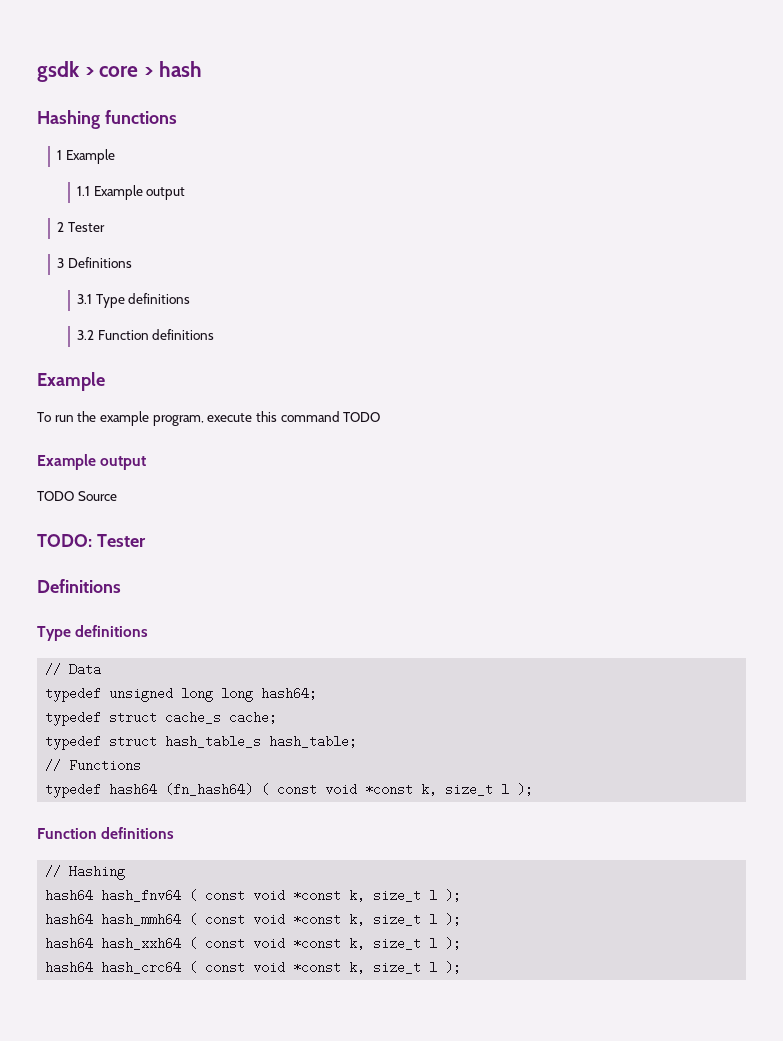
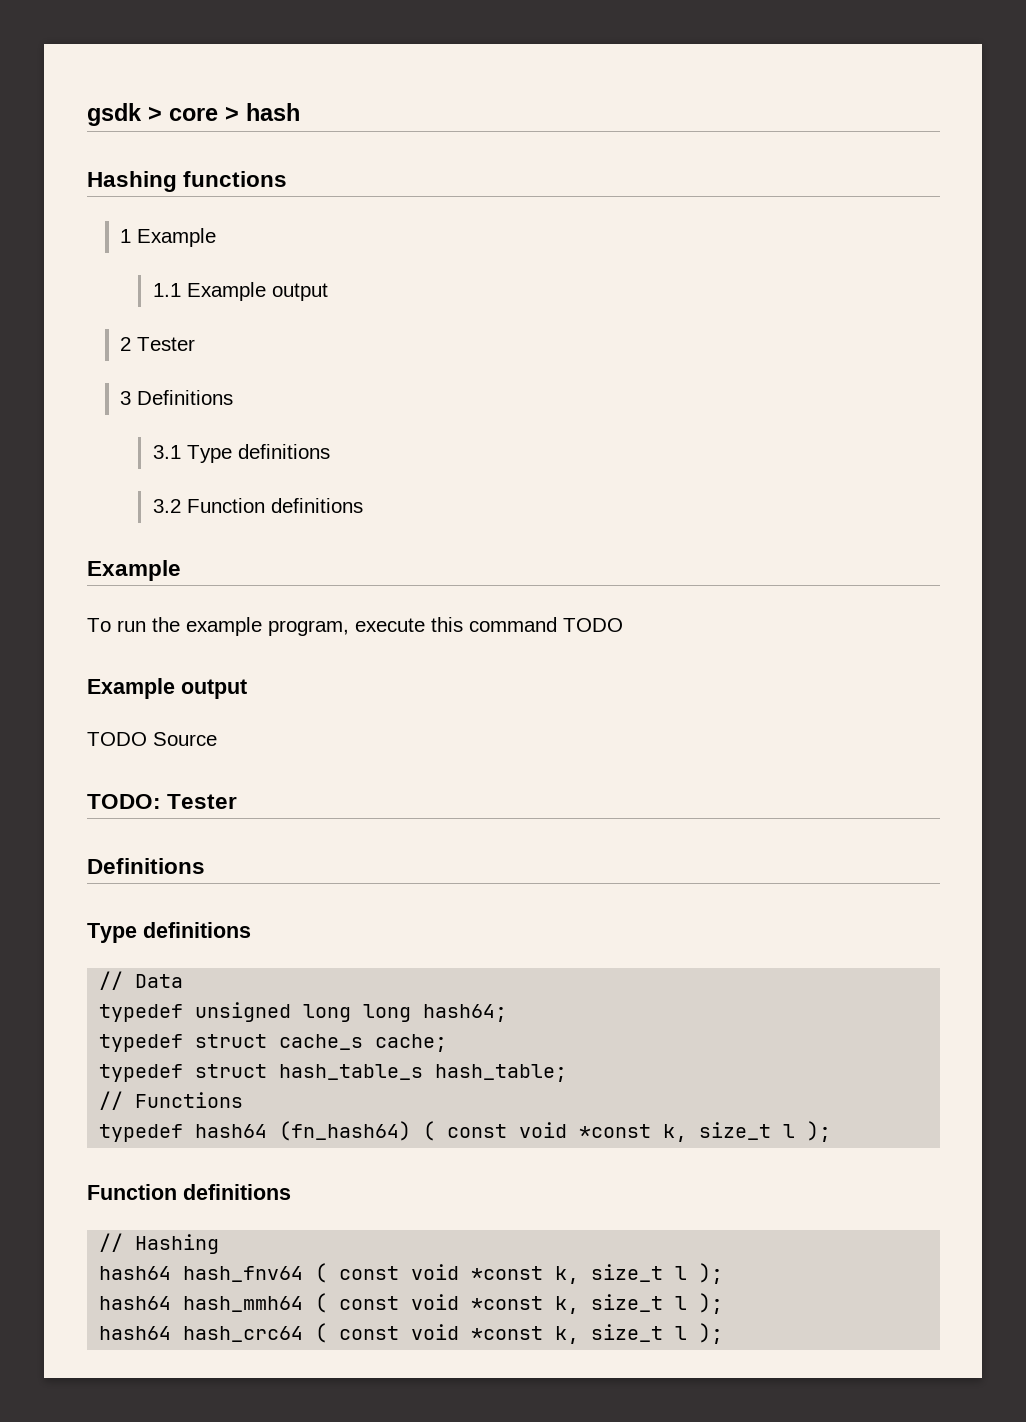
[45,937,462,950] // hash64 hash_xxh64 ( const void *const k, size_t l ); -> (724, 1303) none

